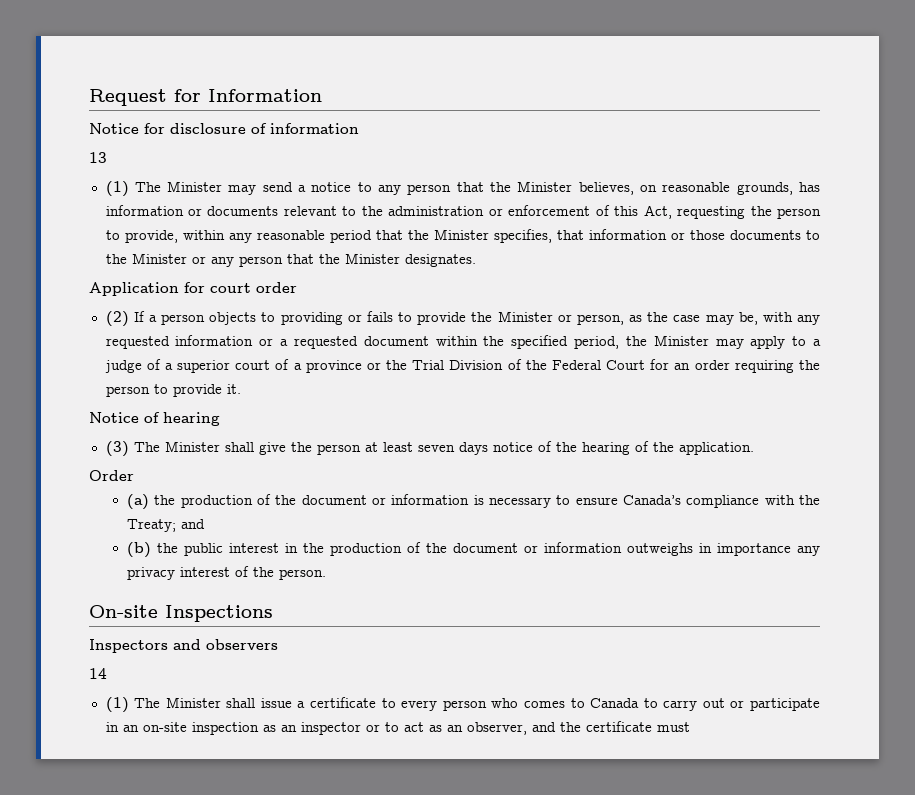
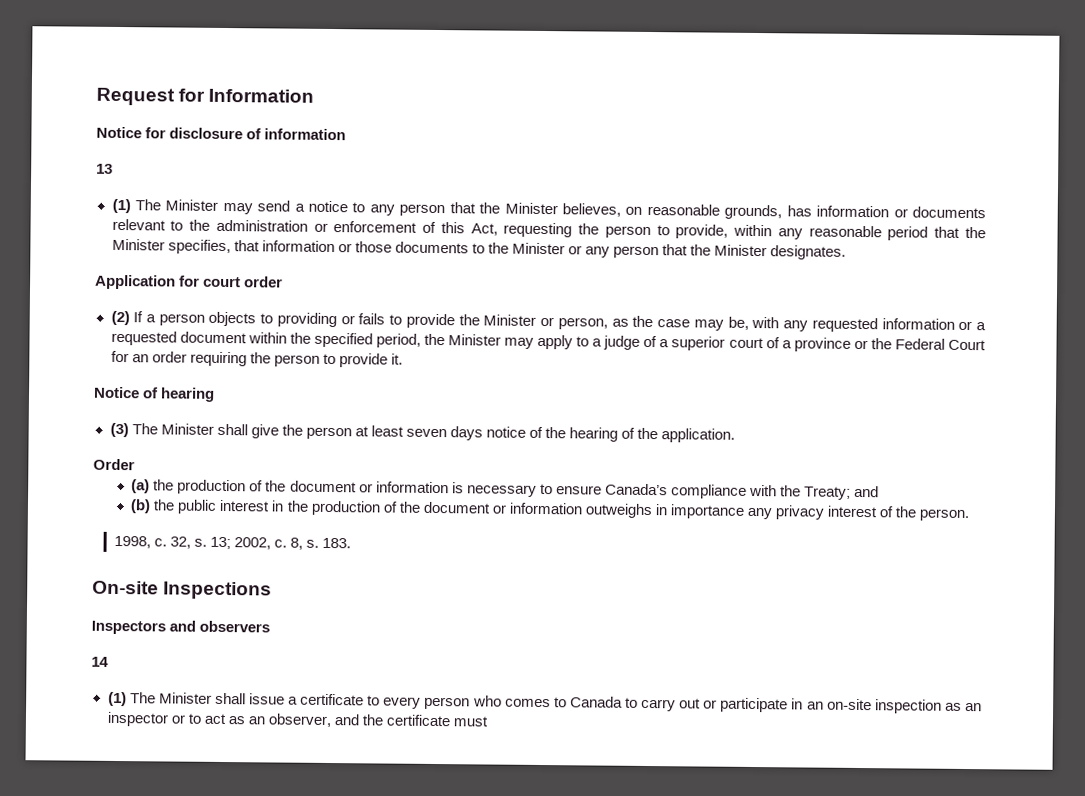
[412,359,547,370] Trial Division of the -> (892, 344) none
(326, 574) none -> [113,535,352,550] // 1998, c. 32, s. 13; 2002, c. 8, s. 183.

